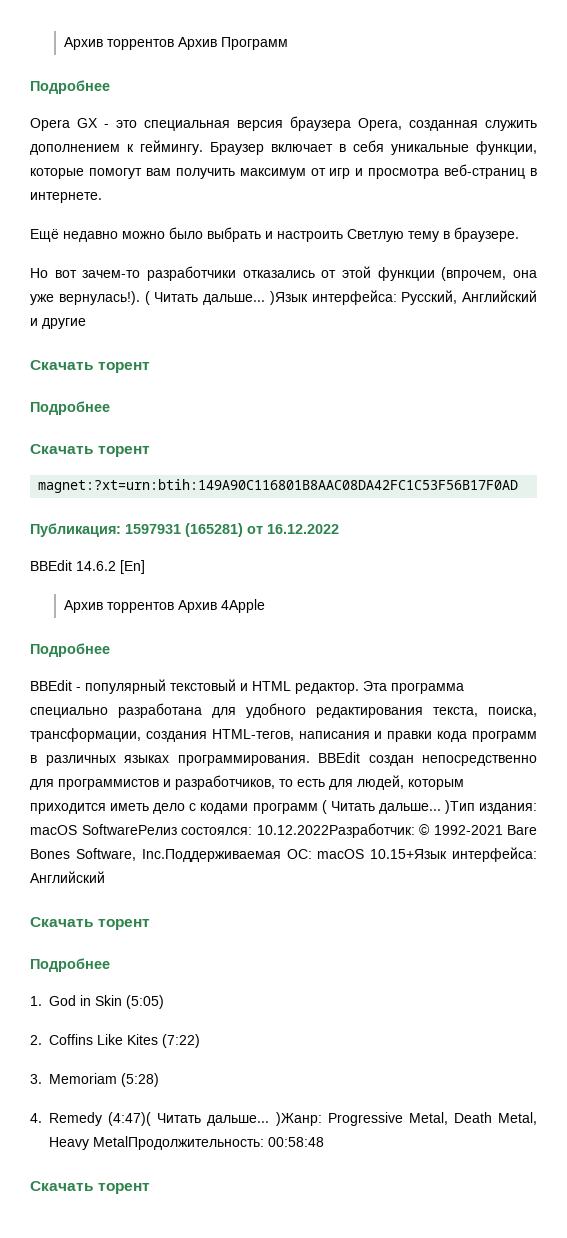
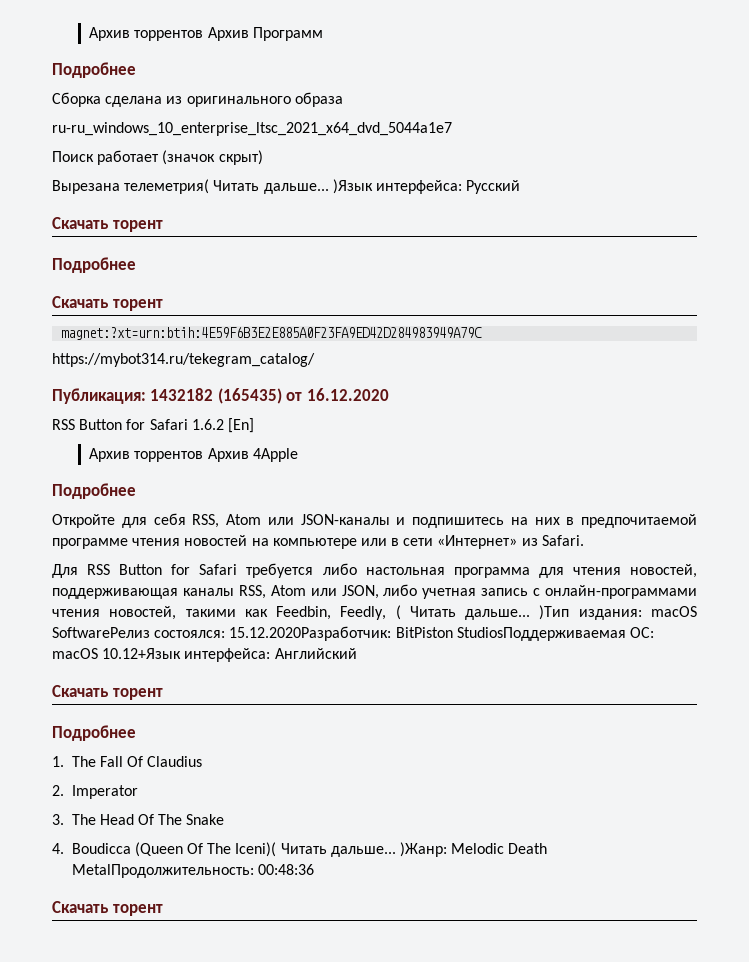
[30,116,537,131] [30,140,537,155] [30,164,537,179] [30,192,102,203] [30,227,519,242] [30,266,537,281] [30,290,537,305] [30,318,86,329] Opera GX - это специальная версия браузера Opera, созданная служить дополнением к геймингу. Браузер включает в себя уникальные функции, которые помогут вам получить максимум от игр и просмотра веб-страниц в интернете. // Ещё недавно можно было выбрать и настроить Светлую тему в браузере. // Но вот зачем-то разработчики отказались от этой функции (впрочем, она уже вернулась!). ( Читать дальше... )Язык интерфейса: Русский, Английский и другие -> [52,92,343,107] [52,122,452,136] [52,150,263,165] [52,179,521,194] Сборка сделана из оригинального образа // ru-ru_windows_10_enterprise_ltsc_2021_x64_dvd_5044a1e7 // Поиск работает (значок скрыт) // Вырезана телеметрия( Читать дальше... )Язык интерфейса: Русский
[38,479,519,493] magnet:?xt=urn:btih:149A90C116801B8AAC08DA42FC1C53F56B17F0AD -> [61,327,483,340] [52,353,315,367] magnet:?xt=urn:btih:4E59F6B3E2E885A0F23FA9ED42D284983949A79C // https://mybot314.ru/tekegram_catalog/
[125,523,339,537] [30,560,116,571] 1597931 (165281) от 16.12.2022 // BBEdit 14.6.2 -> [150,388,389,404] [52,419,224,430] 1432182 (165435) от 16.12.2020 // RSS Button for Safari 1.6.2
[30,679,464,694] [30,703,537,718] [30,728,537,742] [30,752,537,766] [30,775,464,790] [30,803,318,814] BBEdit - популярный текстовый и HTML редактор. Эта программа специально разработана для удобного редактирования текста, поиска, трансформации, создания HTML-тегов, написания и правки кода программ в различных языках программирования. BBEdit создан непосредственно для программистов и разработчиков, то есть для людей, которым приходится иметь дело с кодами программ -> [52,513,697,528] [52,535,584,549] [52,563,697,578] [52,584,697,599] [52,606,387,620] Откройте для себя RSS, Atom или JSON-каналы и подпишитесь на них в предпочитаемой программе чтения новостей на компьютере или в сети «Интернет» из Safari. // Для RSS Button for Safari требуется либо настольная программа для чтения новостей, поддерживающая каналы RSS, Atom или JSON, либо учетная запись с онлайн-программами чтения новостей, такими как Feedbin, Feedly,
[256,823,537,838] [30,848,281,862] 10.12.2022Разработчик: © 1992-2021 Bare Bones Software, Inc.Поддерживаемая -> [229,626,626,641] 15.12.2020Разработчик: BitPiston StudiosПоддерживаемая
[370,849,448,859] 10.15+Язык -> [102,648,182,659] 10.12+Язык
[49,995,164,1009] [30,1034,200,1048] [30,1073,159,1087] [30,1112,537,1126] [49,1136,324,1150] God in Skin (5:05) // 2. Coffins Like Kites (7:22) // 3. Memoriam (5:28) // 4. Remedy (4:47)( Читать дальше... )Жанр: Progressive Metal, Death Metal, Heavy MetalПродолжительность: 00:58:48 -> [71,756,203,767] [52,785,138,799] [52,814,225,825] [52,842,548,857] [71,864,314,878] The Fall Of Claudius // 2. Imperator // 3. The Head Of The Snake // 4. Boudicca (Queen Of The Iceni)( Читать дальше... )Жанр: Melodic Death MetalПродолжительность: 00:48:36

